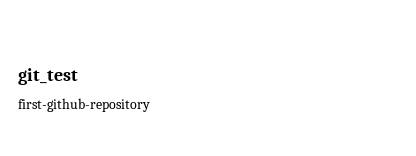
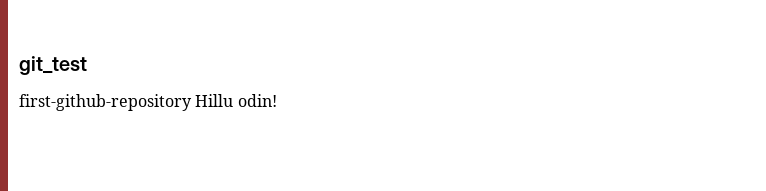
(150, 105) none -> [195,94,277,107] Hillu odin!

